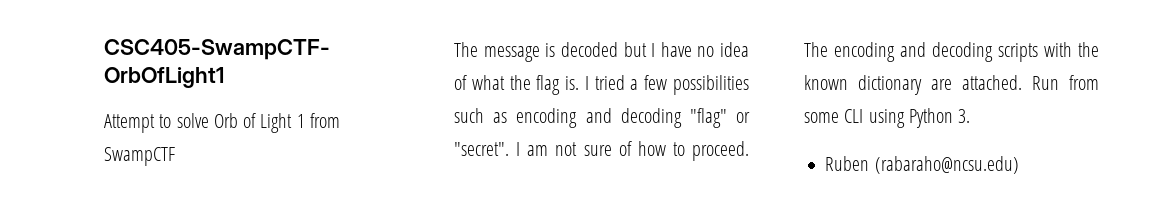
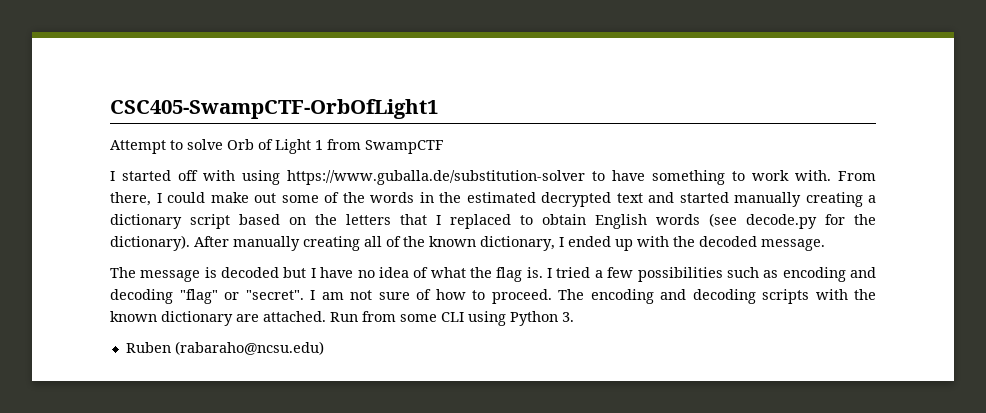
(175, 156) none -> [110,170,876,185] [110,192,876,207] [110,213,876,229] [110,235,825,251] // I started off with using https://www.guballa.de/substitution-solver to have something to work with. From there, I could make out some of the words in the estimated decrypted text and started manually creating a dictionary script based on the letters that I replaced to obtain English words (see decode.py for the dictionary). After manually creating all of the known dictionary, I ended up with the decoded message.

